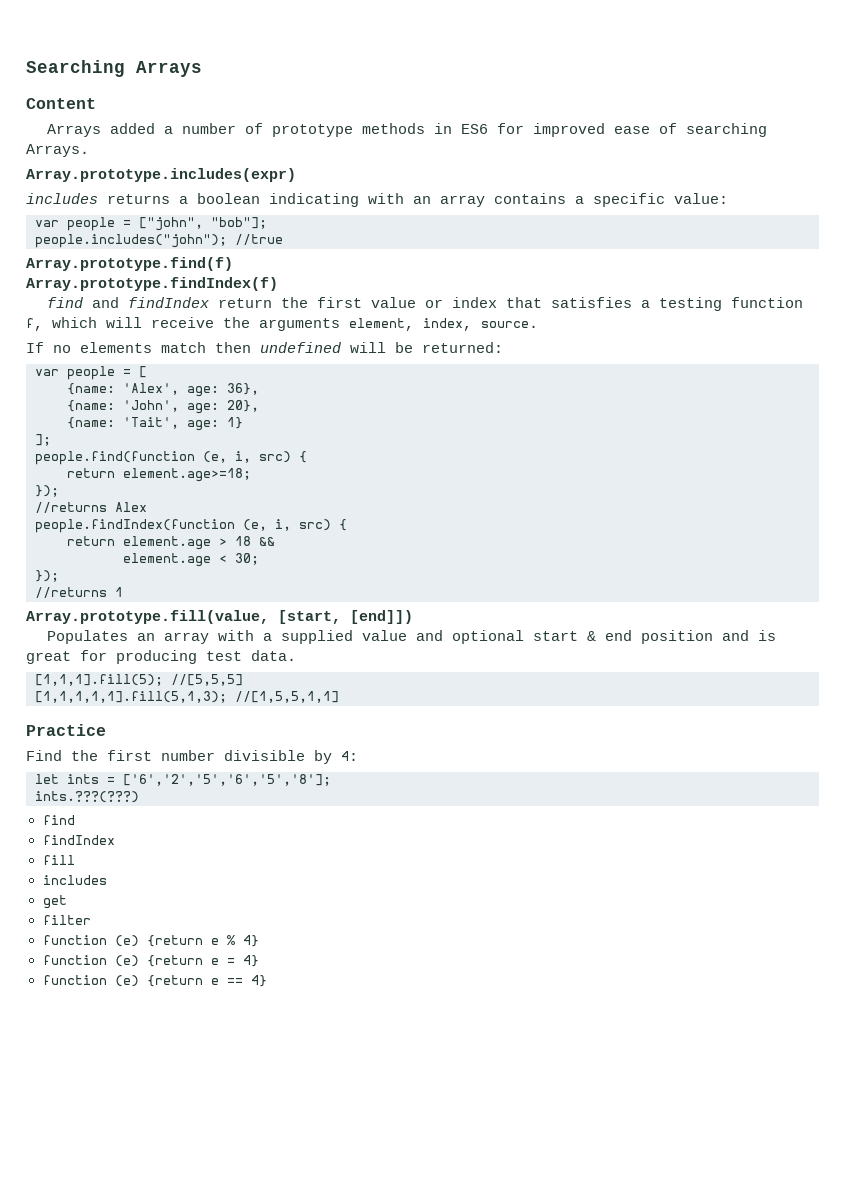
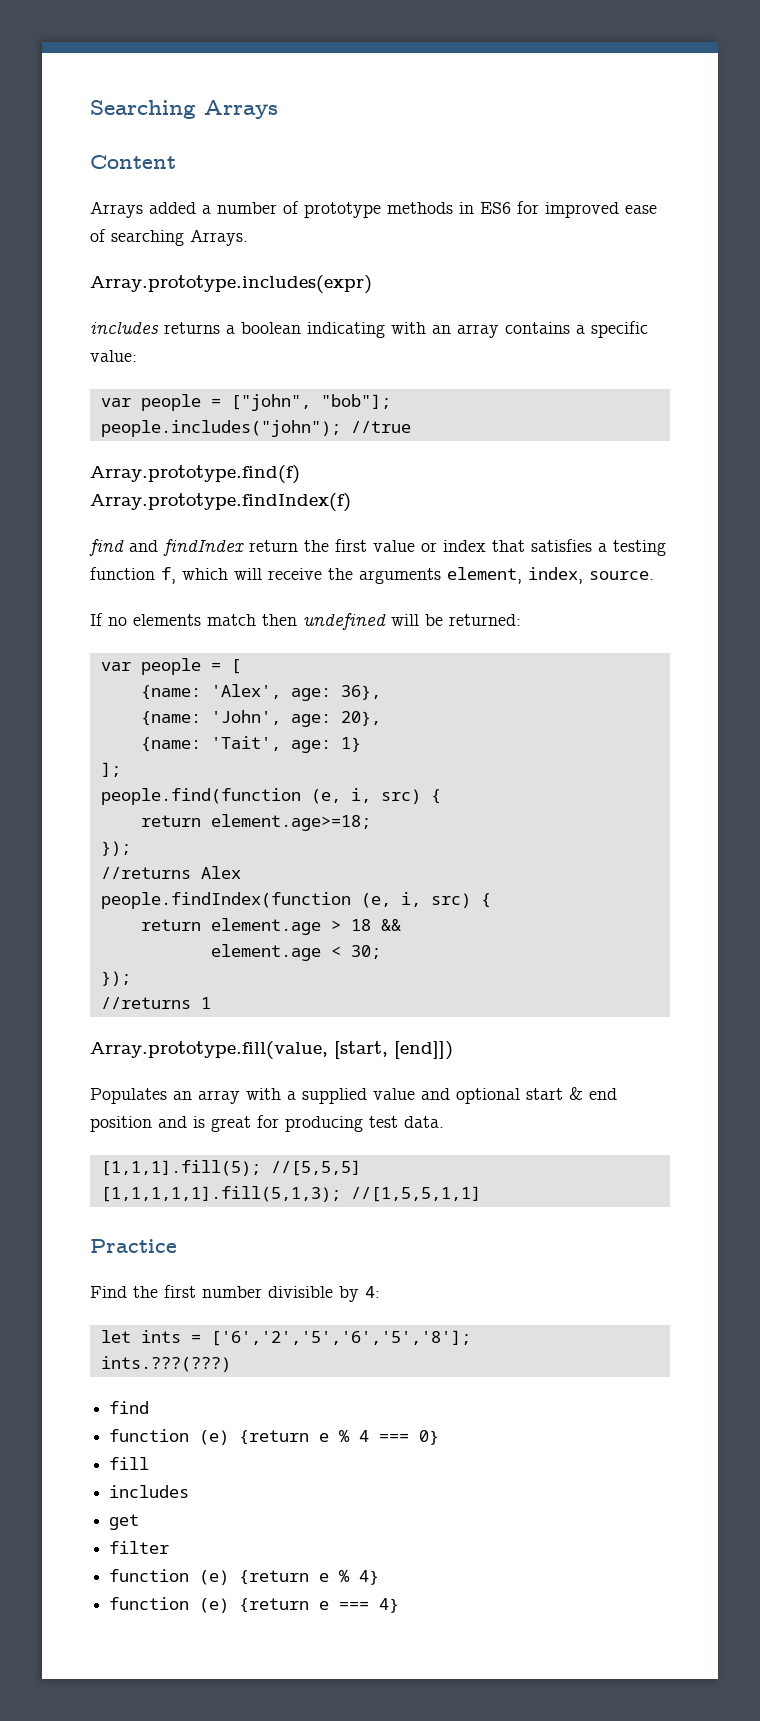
[42,835,115,845] findIndex -> [109,1429,440,1445] function (e) {return e % 4 === 0}
[226,955,259,967] [42,975,267,987] = 4} // function (e) {return e == 4} -> [339,1598,400,1613] === 4}

